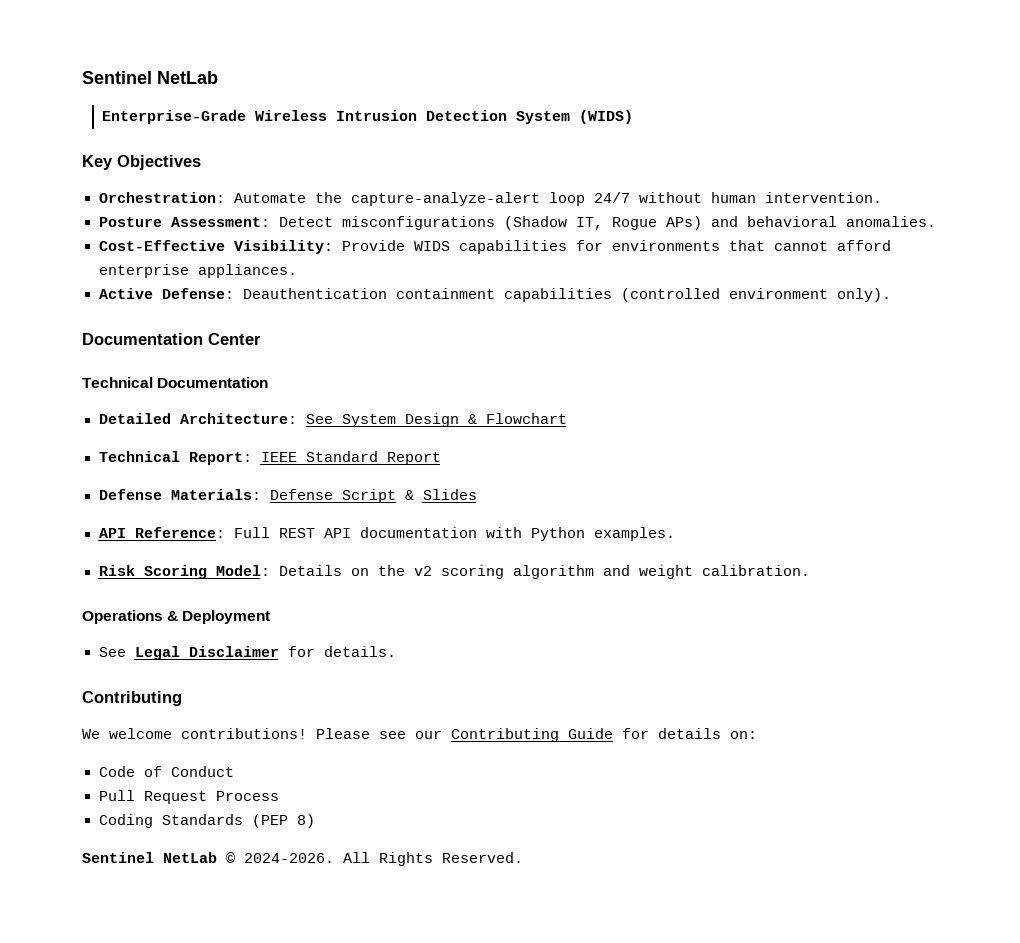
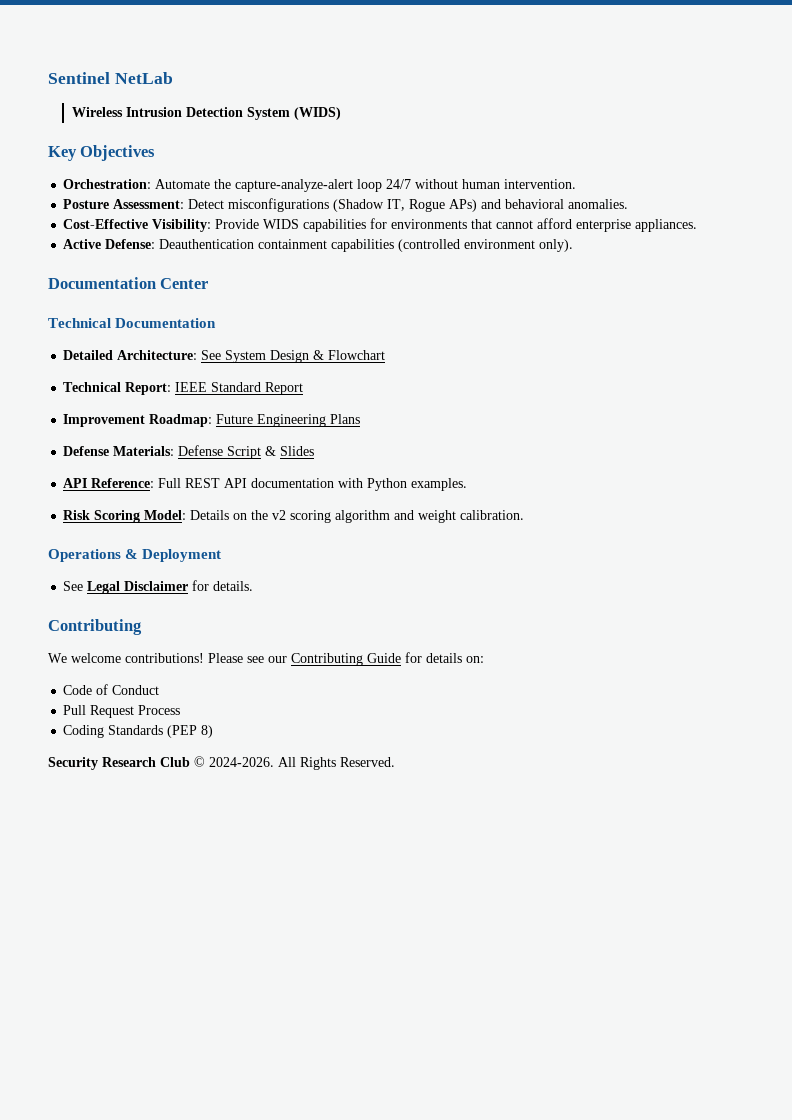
[102,110,247,124] Enterprise-Grade -> (173, 78) none
(441, 458) none -> [63,414,361,427] // Improvement Roadmap: Future Engineering Plans
[82,852,217,863] Sentinel NetLab -> [48,757,190,770] Security Research Club

